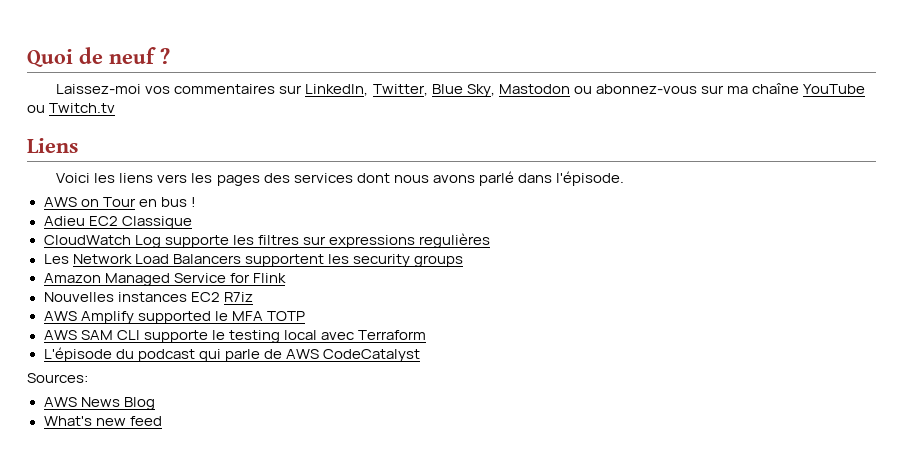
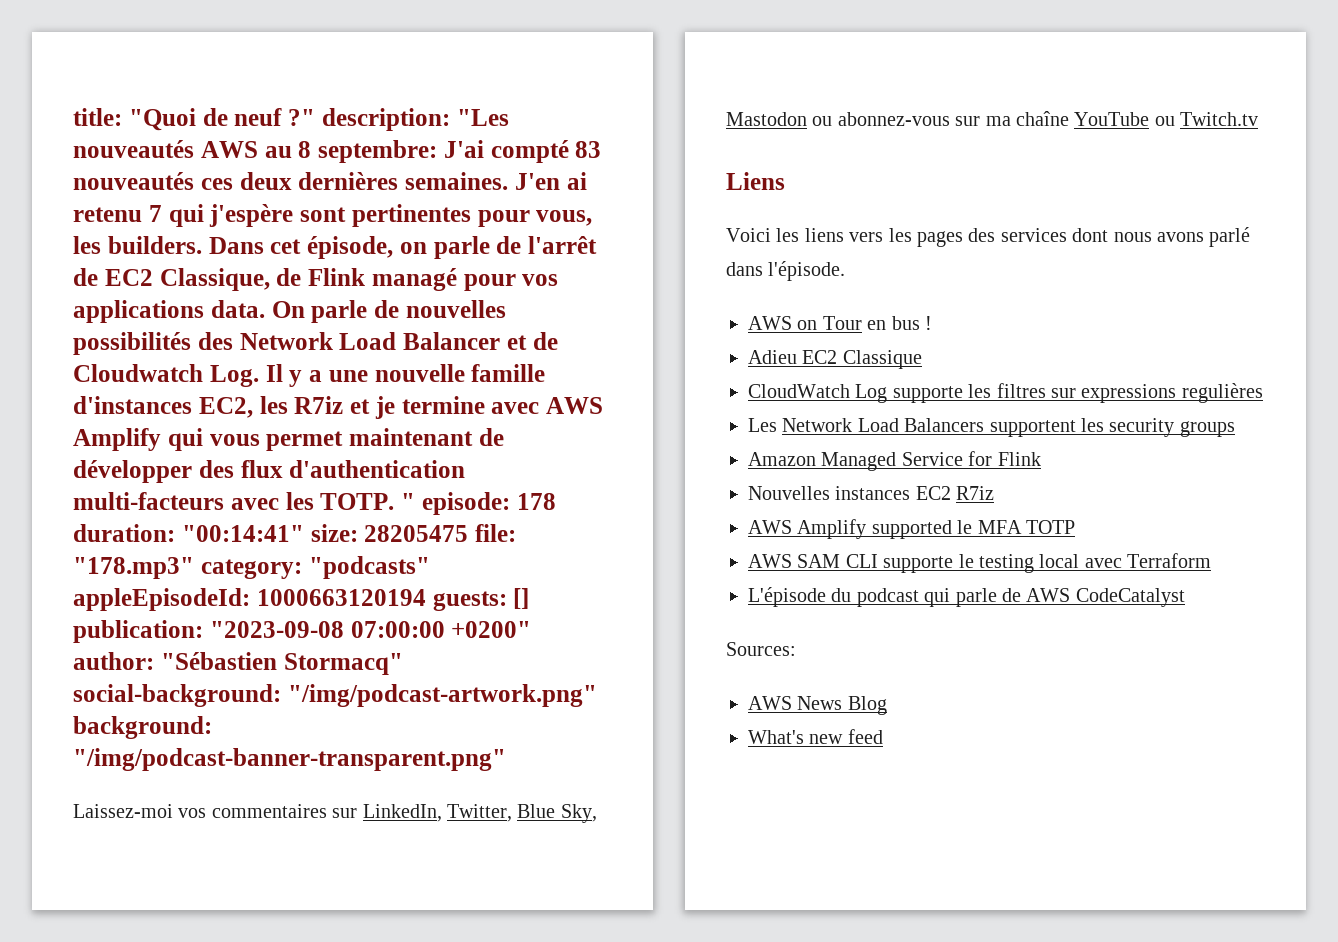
[27,47,170,67] Quoi de neuf ? -> [73,108,509,131] [73,140,602,163] [73,172,587,190] [73,204,593,227] [73,236,597,259] [73,268,559,291] [73,300,506,323] [73,332,558,355] [73,364,546,387] [73,396,603,419] [73,428,504,451] [73,460,466,483] [73,492,556,515] [73,524,516,542] [73,556,430,579] [73,588,530,611] [73,620,532,643] [73,652,403,675] [73,684,597,707] [73,716,212,739] [73,748,506,771] title: "Quoi de neuf ?" description: "Les nouveautés AWS au 8 septembre: J'ai compté 83 nouveautés ces deux dernières semaines. J'en ai retenu 7 qui j'espère sont pertinentes pour vous, les builders. Dans cet épisode, on parle de l'arrêt de EC2 Classique, de Flink managé pour vos applications data. On parle de nouvelles possibilités des Network Load Balancer et de Cloudwatch Log. Il y a une nouvelle famille d'instances EC2, les R7iz et je termine avec AWS Amplify qui vous permet maintenant de développer des flux d'authentication multi-facteurs avec les TOTP. " episode: 178 duration: "00:14:41" size: 28205475 file: "178.mp3" category: "podcasts" appleEpisodeId: 1000663120194 guests: [] publication: "2023-09-08 07:00:00 +0200" author: "Sébastien Stormacq" social-background: "/img/podcast-artwork.png" background: "/img/podcast-banner-transparent.png"

